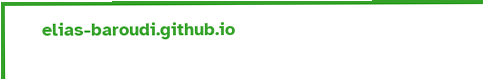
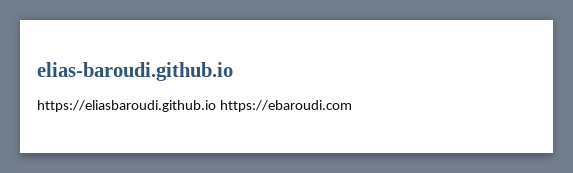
(235, 31) none -> [37,100,352,112] // https://eliasbaroudi.github.io https://ebaroudi.com

